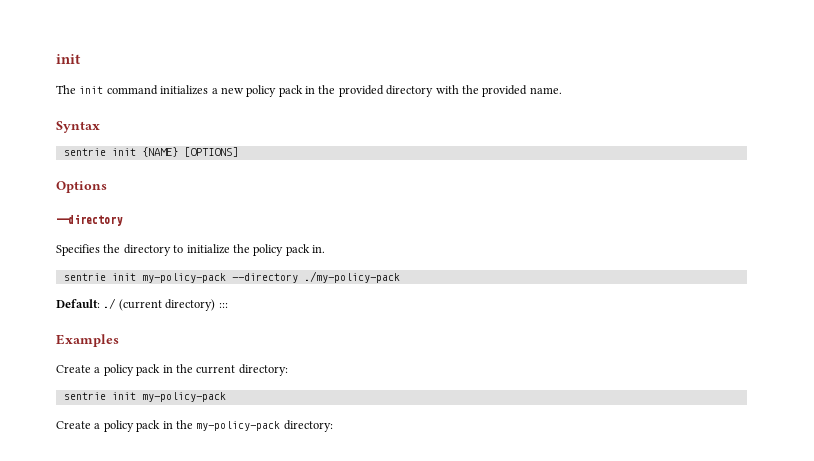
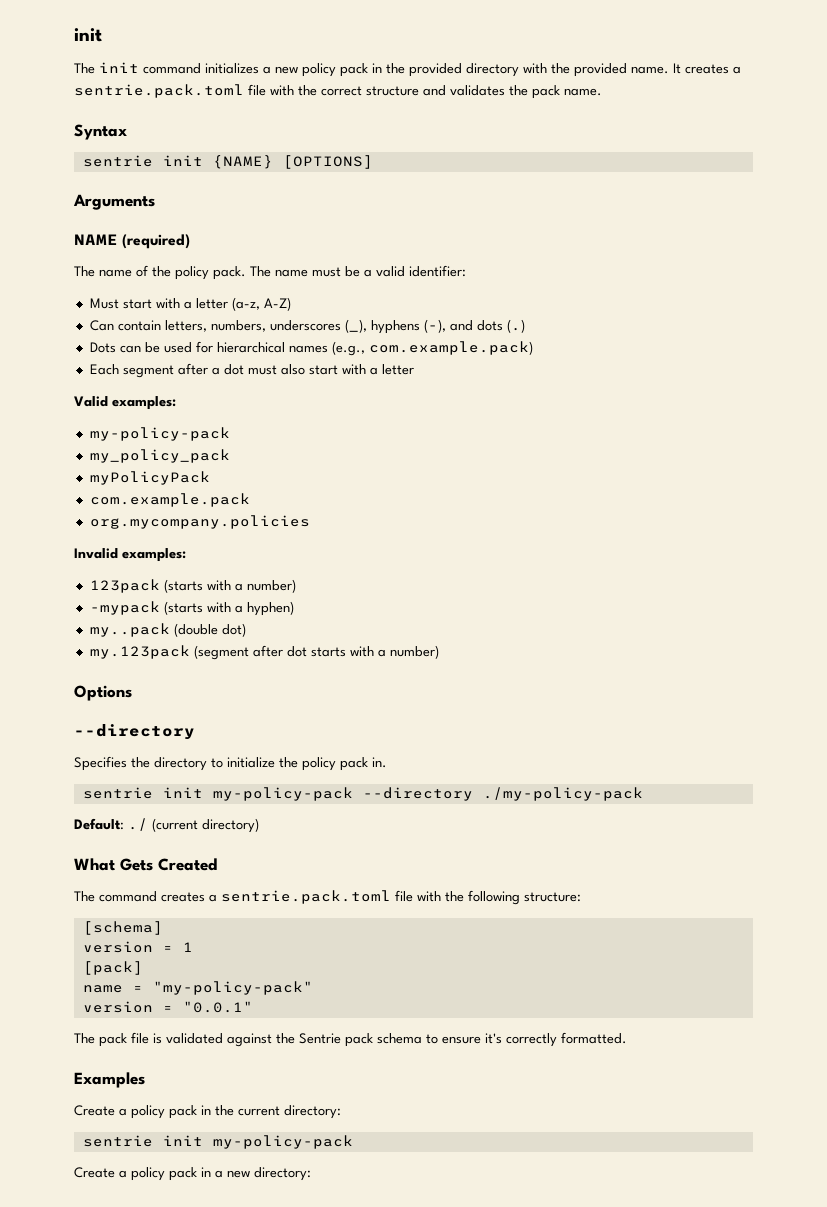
(562, 90) none -> [673,63,741,74] [74,84,602,99] It creates a sentrie.pack.toml file with the correct structure and validates the pack name.
(238, 152) none -> [73,194,155,210] [74,234,191,249] [74,265,466,280] [89,297,291,311] [89,319,525,334] [89,341,533,356] [89,363,414,378] [74,396,176,410] [89,427,230,441] [89,449,230,463] [89,471,210,485] [89,493,250,507] [89,515,310,529] [74,548,186,562] [89,579,296,593] [89,601,294,616] [89,623,246,637] [89,645,439,660] // Arguments // NAME (required) // The name of the policy pack. The name must be a valid identifier: // Must start with a letter (a-z, A-Z) // Can contain letters, numbers, underscores (_), hyphens (-), and dots (.) // Dots can be used for hierarchical names (e.g., com.example.pack) // Each segment after a dot must also start with a letter // Valid examples: // my-policy-pack // my_policy_pack // myPolicyPack // com.example.pack // org.mycompany.policies // Invalid examples: // 123pack (starts with a number) // -mypack (starts with a hyphen) // my..pack (double dot) // my.123pack (segment after dot starts with a number)
[218,303,228,308] ::: -> [74,858,217,871] [74,890,581,905] [82,921,163,935] [82,941,193,953] [82,961,143,975] [82,981,313,995] [82,1001,253,1013] [74,1032,627,1047] // What Gets Created // The command creates a sentrie.pack.toml file with the following structure: // [schema] // version = 1 // [pack] // name = "my-policy-pack" // version = "0.0.1" // The pack file is validated against the Sentrie pack schema to ensure it's correctly formatted.
[175,420,281,431] the my-policy-pack -> [215,1170,250,1178] a new

